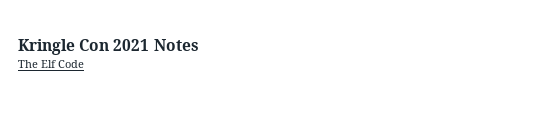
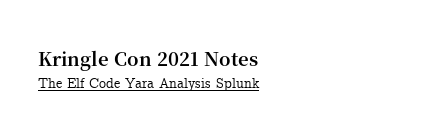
(84, 64) none -> [125,78,260,91] Yara Analysis Splunk

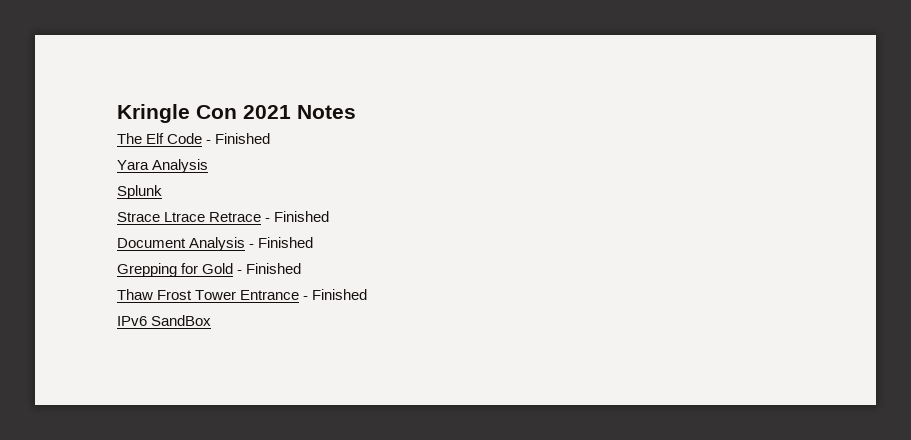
(120, 83) none -> [206,133,271,144] - Finished //
(211, 84) none -> (209, 166) //
(260, 84) none -> [117,211,330,222] [117,237,314,251] [117,263,302,277] [117,289,368,300] [117,315,212,326] // Strace Ltrace Retrace - Finished // Document Analysis - Finished // Grepping for Gold - Finished // Thaw Frost Tower Entrance - Finished // IPv6 SandBox

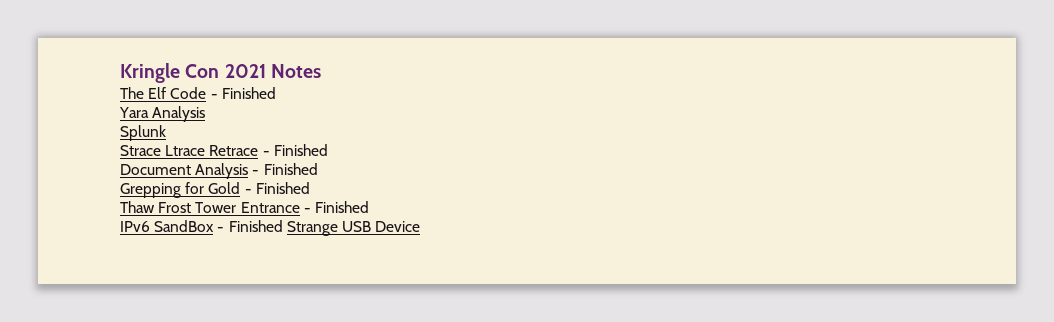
(212, 320) none -> [217,220,421,236] - Finished Strange USB Device

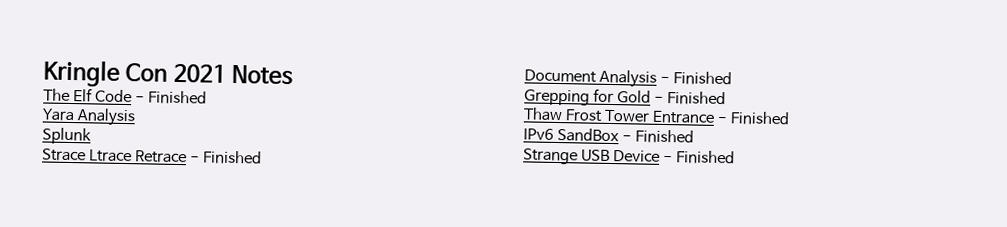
(283, 226) none -> (694, 136) //
(421, 226) none -> [662,150,735,165] - Finished

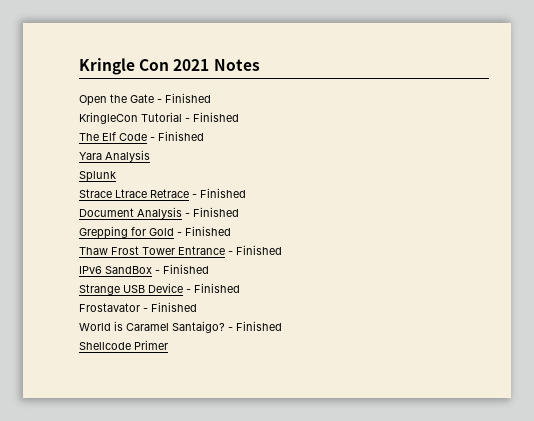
(294, 75) none -> [79,93,211,106] [79,112,239,124] // Open the Gate - Finished // KringleCon Tutorial - Finished
(735, 157) none -> [79,302,197,312] [79,321,282,333] [79,340,168,350] // Frostavator - Finished // World is Caramel Santaigo? - Finished // Shellcode Primer

